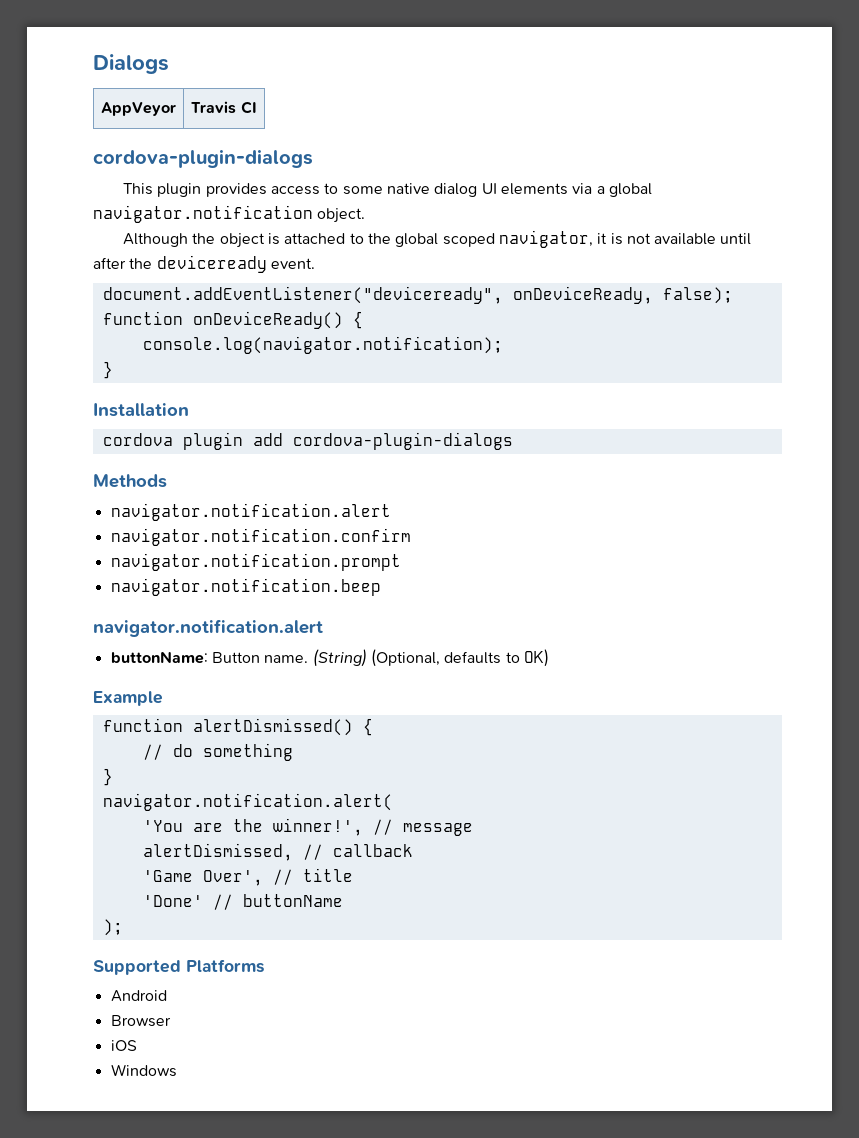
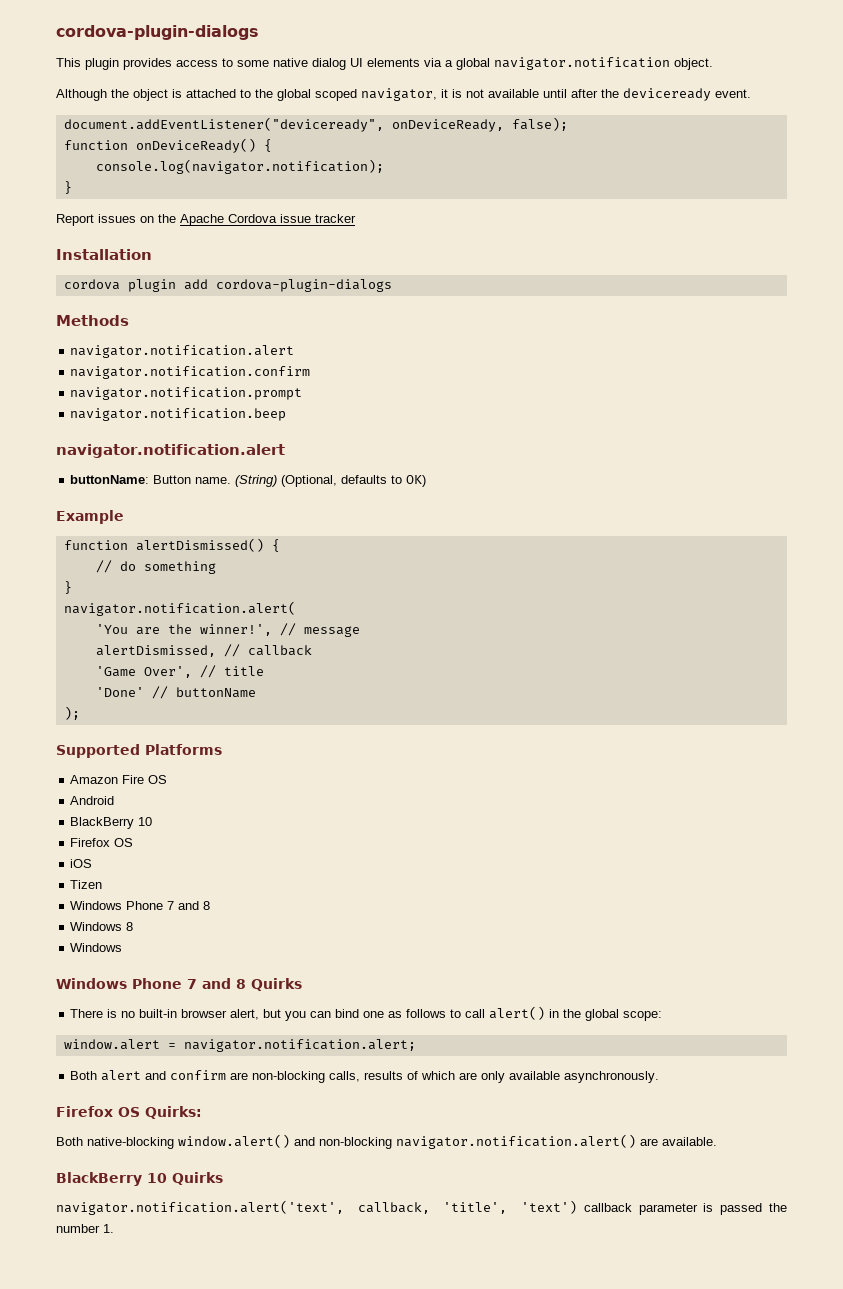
[93,54,169,74] [101,102,176,116] [191,101,257,114] Dialogs // AppVeyor | Travis CI // -> (56, 32) none
(113, 370) none -> [56,214,356,226] // Report issues on the Apache Cordova issue tracker
[110,990,167,1002] [110,1015,171,1027] Android // Browser -> [70,775,168,784] [70,796,115,805] [70,817,153,829] [70,838,134,847] Amazon Fire OS // Android // BlackBerry 10 // Firefox OS
[110,1064,177,1077] // Windows -> [70,880,103,889] [70,901,211,910] [70,922,134,931] [70,943,123,952] [56,978,302,991] [70,1006,663,1021] [63,1039,416,1052] [70,1070,660,1083] [56,1106,202,1119] [56,1134,717,1149] [56,1172,223,1186] [56,1200,788,1215] [56,1224,114,1233] // Tizen // Windows Phone 7 and 8 // Windows 8 // Windows // Windows Phone 7 and 8 Quirks // There is no built-in browser alert, but you can bind one as follows to call alert() in the global scope: // window.alert = navigator.notification.alert; // Both alert and confirm are non-blocking calls, results of which are only available asynchronously. // Firefox OS Quirks: // Both native-blocking window.alert() and non-blocking navigator.notification.alert() are available. // BlackBerry 10 Quirks // navigator.notification.alert('text', callback, 'title', 'text') callback parameter is passed the number 1.

